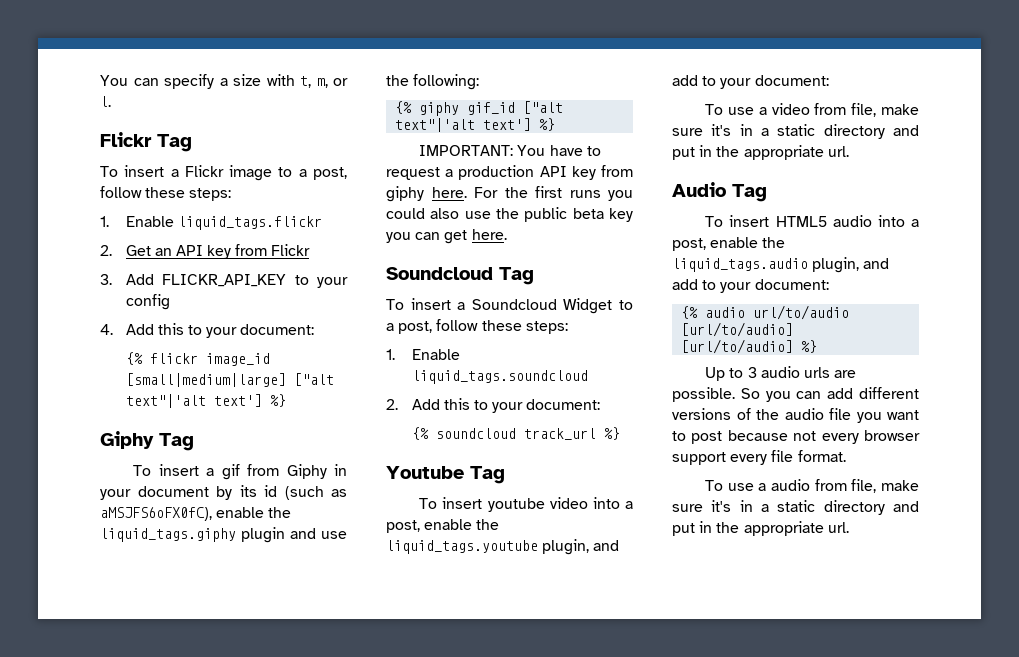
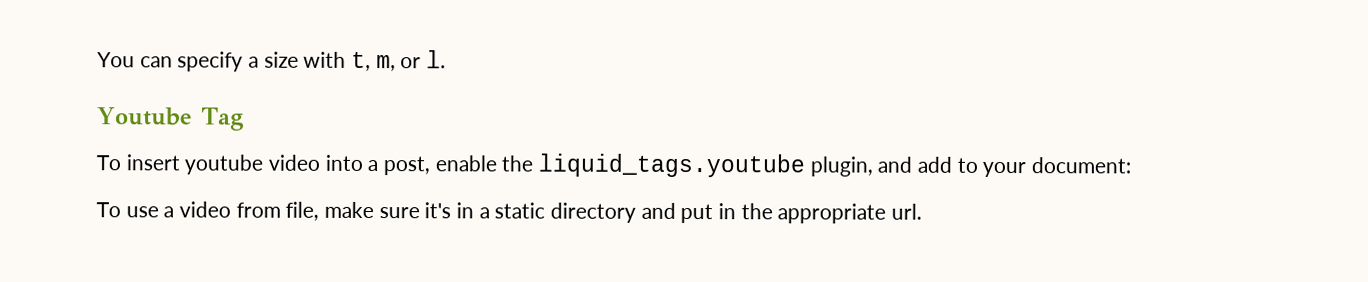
[100,132,192,152] [100,165,347,181] [100,186,232,201] [100,216,322,230] [100,244,311,259] [100,274,348,288] [125,294,170,310] [100,323,315,338] [125,352,270,366] [125,373,334,387] [125,394,286,408] [100,431,194,451] [133,464,347,480] [100,485,347,500] [100,507,292,521] [100,527,347,543] [386,74,480,90] [395,101,564,116] [395,118,556,132] [419,145,601,156] [386,165,633,180] [386,186,633,202] [386,207,633,222] [386,229,507,244] [386,267,534,285] [386,298,633,314] [386,319,568,334] [386,349,460,360] [411,370,588,384] [386,398,601,413] [411,427,620,440] // Flickr Tag // To insert a Flickr image to a post, follow these steps: // 1. Enable liquid_tags.flickr // 2. Get an API key from Flickr // 3. Add FLICKR_API_KEY to your config // 4. Add this to your document: // {% flickr image_id [small|medium|large] ["alt text"|'alt text'] %} // Giphy Tag // To insert a gif from Giphy in your document by its id (such as aMSJFS6oFX0fC), enable the liquid_tags.giphy plugin and use the following: // {% giphy gif_id ["alt text"|'alt text'] %} // IMPORTANT: You have to request a production API key from giphy here. For the first runs you could also use the public beta key you can get here. // Soundcloud Tag // To insert a Soundcloud Widget to a post, follow these steps: // 1. Enable liquid_tags.soundcloud // 2. Add this to your document: // {% soundcloud track_url %} -> (447, 59) none
[672,182,767,202] [705,215,919,227] [672,237,786,251] [672,257,890,273] [672,279,829,293] [681,305,850,320] [681,322,794,337] [681,339,818,354] [705,366,857,381] [672,387,919,402] [672,408,919,423] [672,430,920,444] [672,450,846,465] [705,479,919,493] [672,500,919,515] [672,521,849,536] // Audio Tag // To insert HTML5 audio into a post, enable the liquid_tags.audio plugin, and add to your document: // {% audio url/to/audio [url/to/audio] [url/to/audio] %} // Up to 3 audio urls are possible. So you can add different versions of the audio file you want to post because not every browser support every file format. // To use a audio from file, make sure it's in a static directory and put in the appropriate url. -> (923, 211) none

